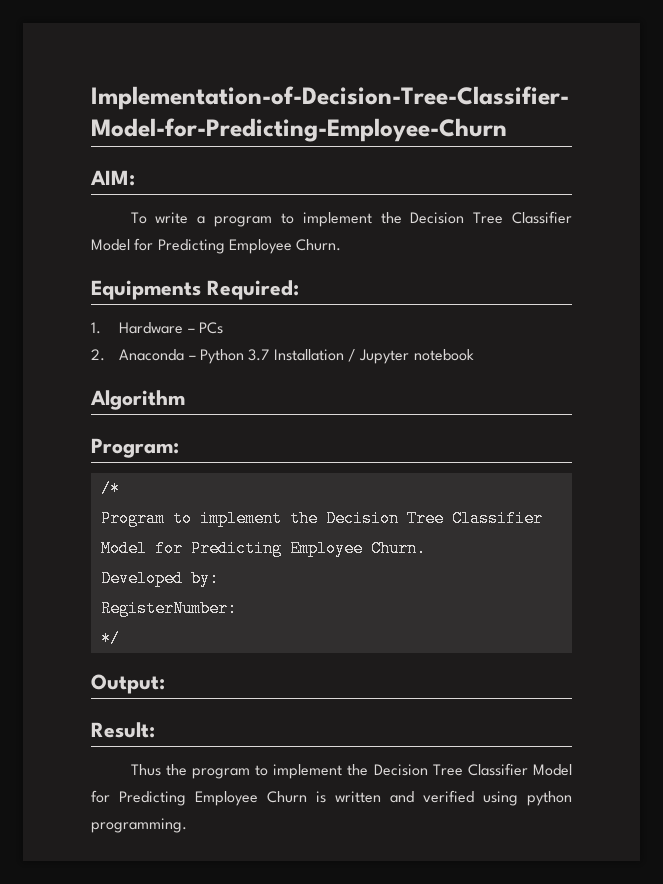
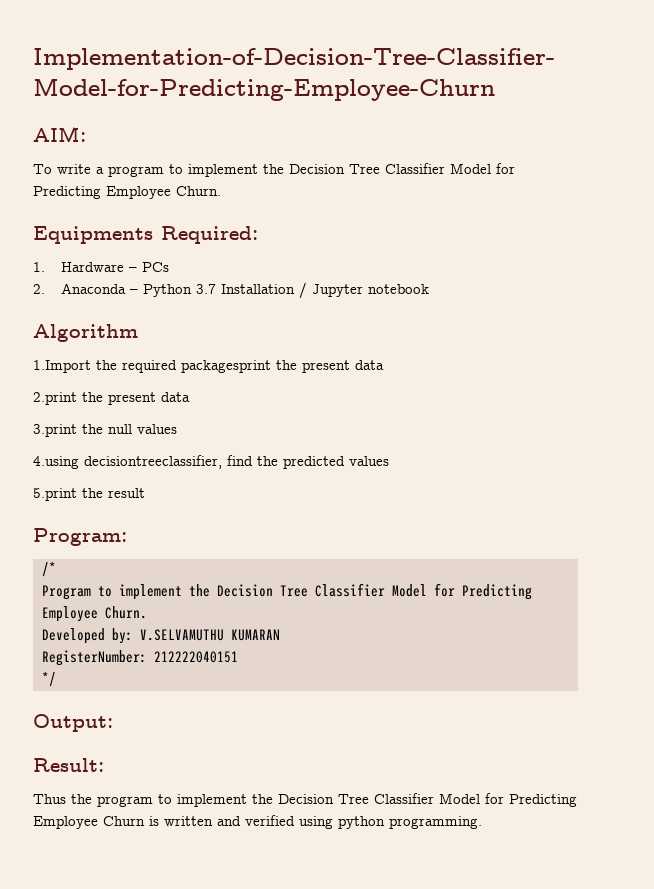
(185, 400) none -> [33,360,384,373] [33,392,190,405] [33,424,177,437] [33,455,389,469] [33,488,145,501] // 1.Import the required packagesprint the present data // 2.print the present data // 3.print the null values // 4.using decisiontreeclassifier, find the predicted values // 5.print the result
(219, 578) none -> [140,629,280,641] V.SELVAMUTHU KUMARAN
(237, 608) none -> [154,651,238,663] 212222040151

